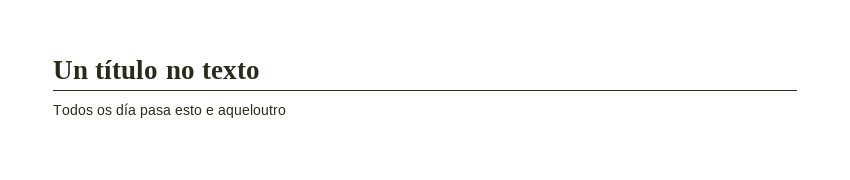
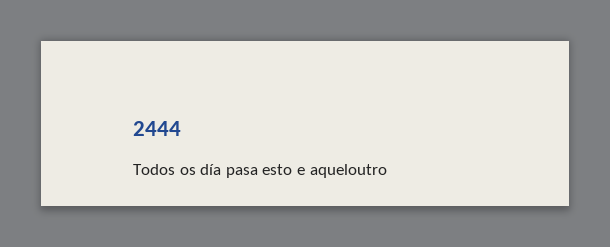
[53,60,260,79] Un título no texto -> [133,121,181,136] 2444

